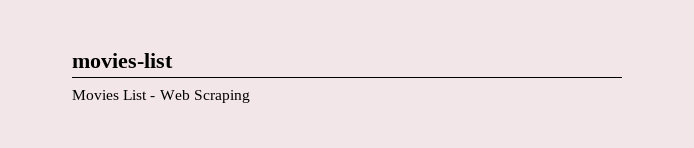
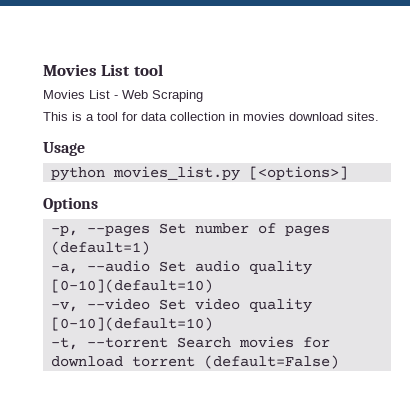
[72,53,173,68] movies-list -> [43,64,163,76] Movies List tool
(250, 96) none -> [43,112,379,121] [43,142,85,156] [50,166,348,181] [43,197,98,212] [50,223,330,237] [50,241,150,255] [50,260,312,275] [50,279,213,293] [50,298,312,313] [50,317,213,331] [50,336,330,350] [50,355,339,369] // This is a tool for data collection in movies download sites. // Usage // python movies_list.py [<options>] // Options // -p, --pages Set number of pages (default=1) // -a, --audio Set audio quality [0-10](default=10) // -v, --video Set video quality [0-10](default=10) // -t, --torrent Search movies for download torrent (default=False)

